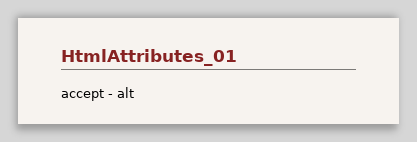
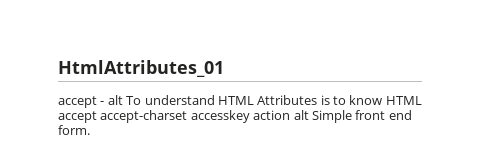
(134, 92) none -> [126,95,422,105] [58,110,412,123] [58,125,90,135] To understand HTML Attributes is to know HTML accept accept-charset accesskey action alt Simple front end form.

